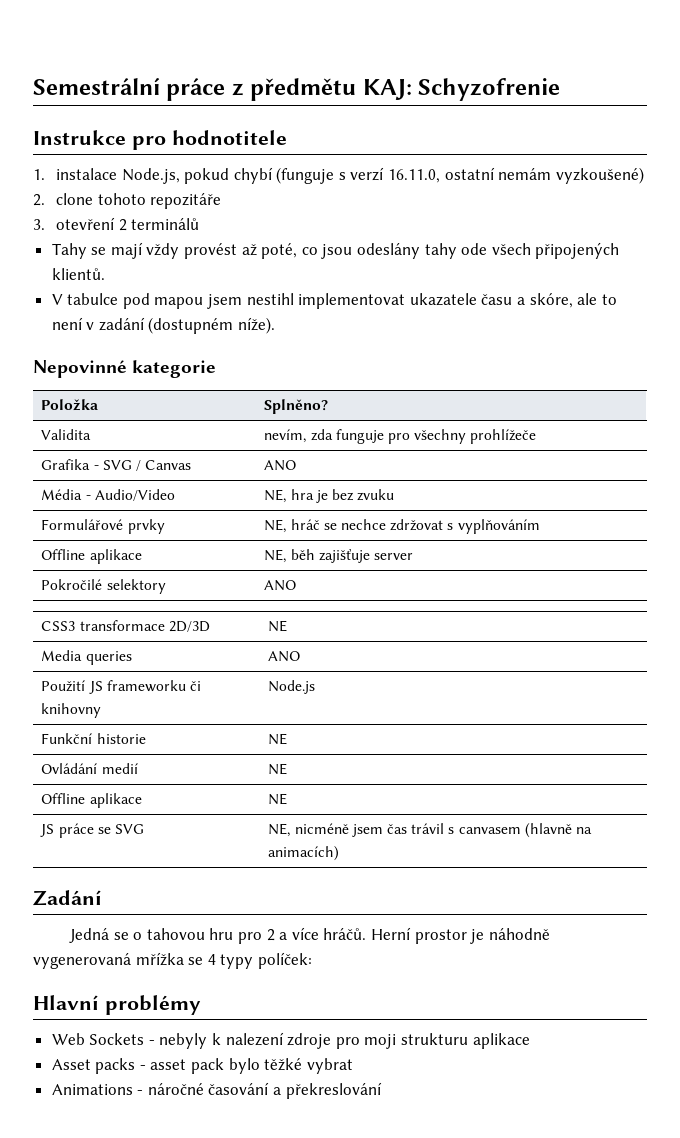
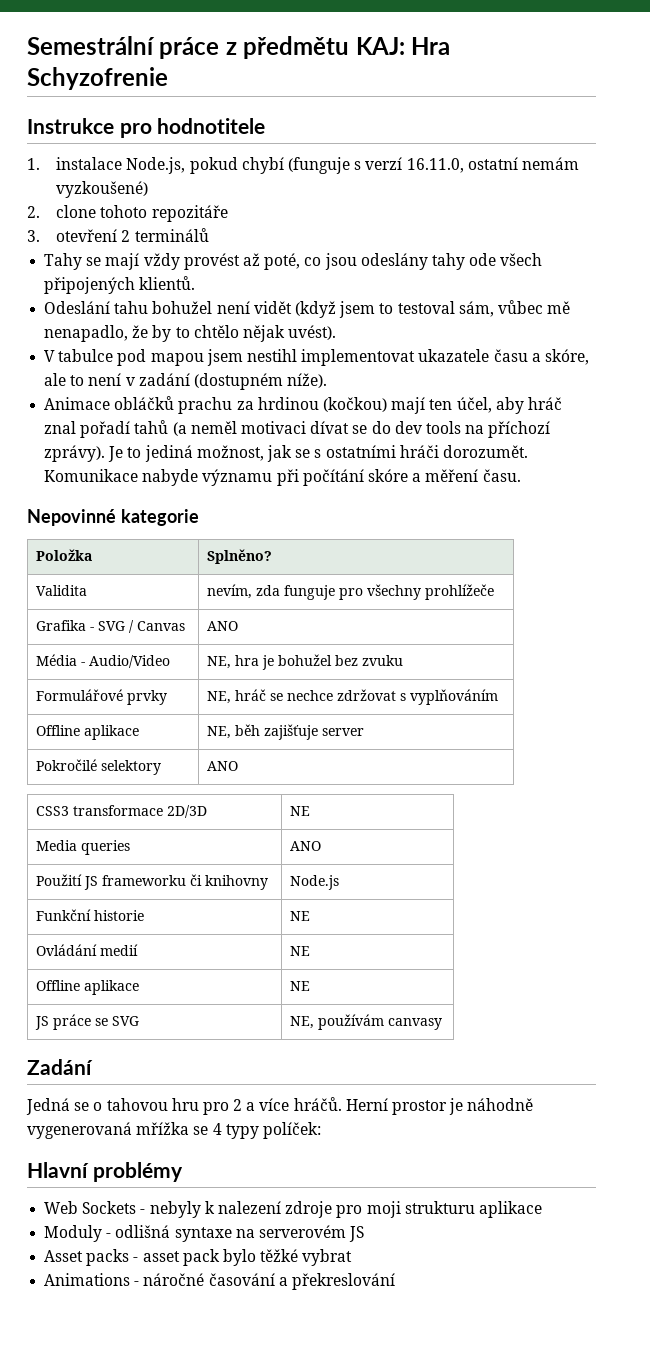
(412, 89) none -> [411,37,451,55] Hra
(105, 274) none -> [44,300,571,318] [44,325,337,342] // Odeslání tahu bohužel není vidět (když jsem to testoval sám, vůbec mě nenapadlo, že by to chtělo nějak uvést).
(276, 325) none -> [44,396,562,414] [44,420,551,438] [44,445,528,462] [44,469,521,486] // Animace obláčků prachu za hrdinou (kočkou) mají ten účel, aby hráč znal pořadí tahů (a neměl motivaci dívat se do dev tools na příchozí zprávy). Je to jediná možnost, jak se s ostatními hráči dorozumět. Komunikace nabyde významu při počítání skóre a měření času.
(328, 496) none -> [277,654,332,666] bohužel
[294,823,592,838] [268,846,340,861] nicméně jsem čas trávil s canvasem (hlavně na animacích) -> [317,1014,442,1030] používám canvasy
(530, 1041) none -> [44,1225,365,1242] // Moduly - odlišná syntaxe na serverovém JS

